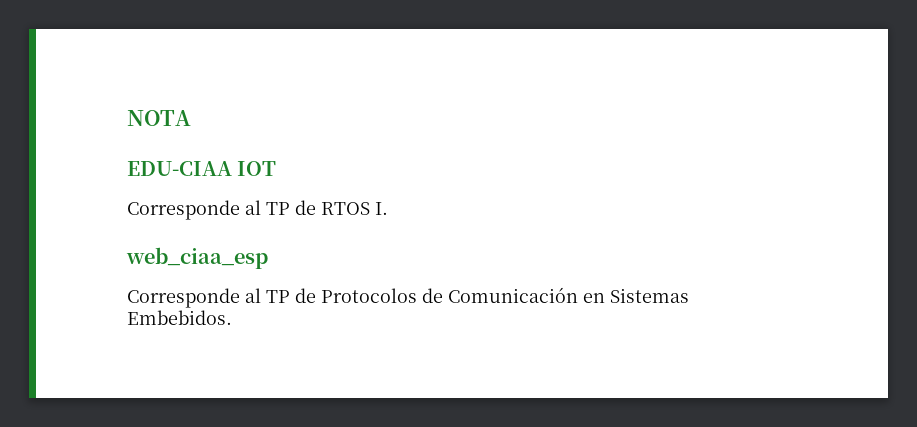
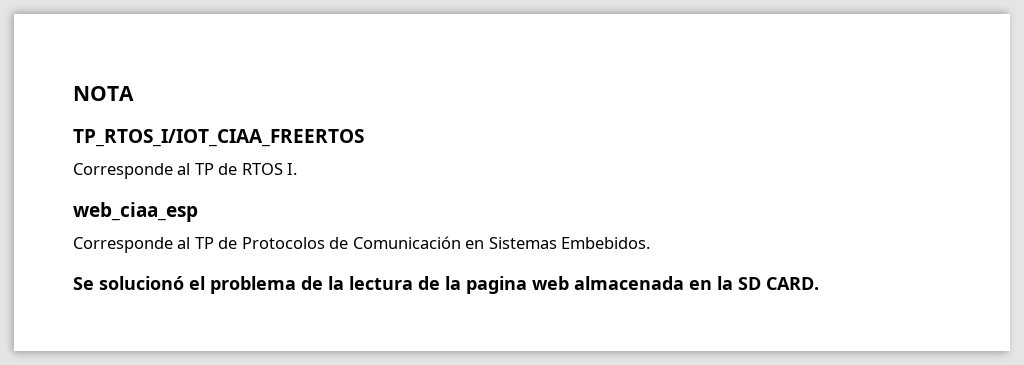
[127,161,277,176] EDU-CIAA IOT -> [73,129,364,147] TP_RTOS_I/IOT_CIAA_FREERTOS
(232, 317) none -> [73,276,819,294] // Se solucionó el problema de la lectura de la pagina web almacenada en la SD CARD.

